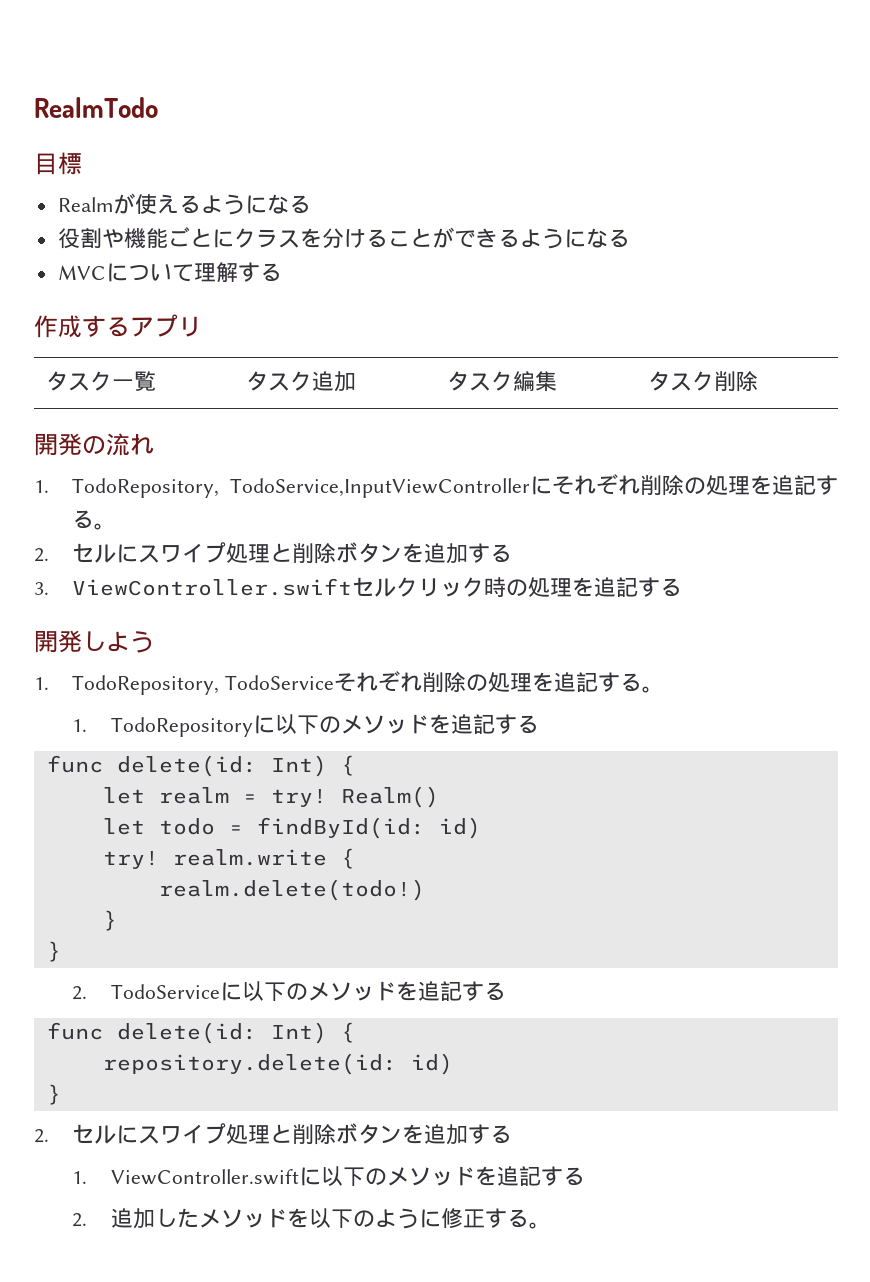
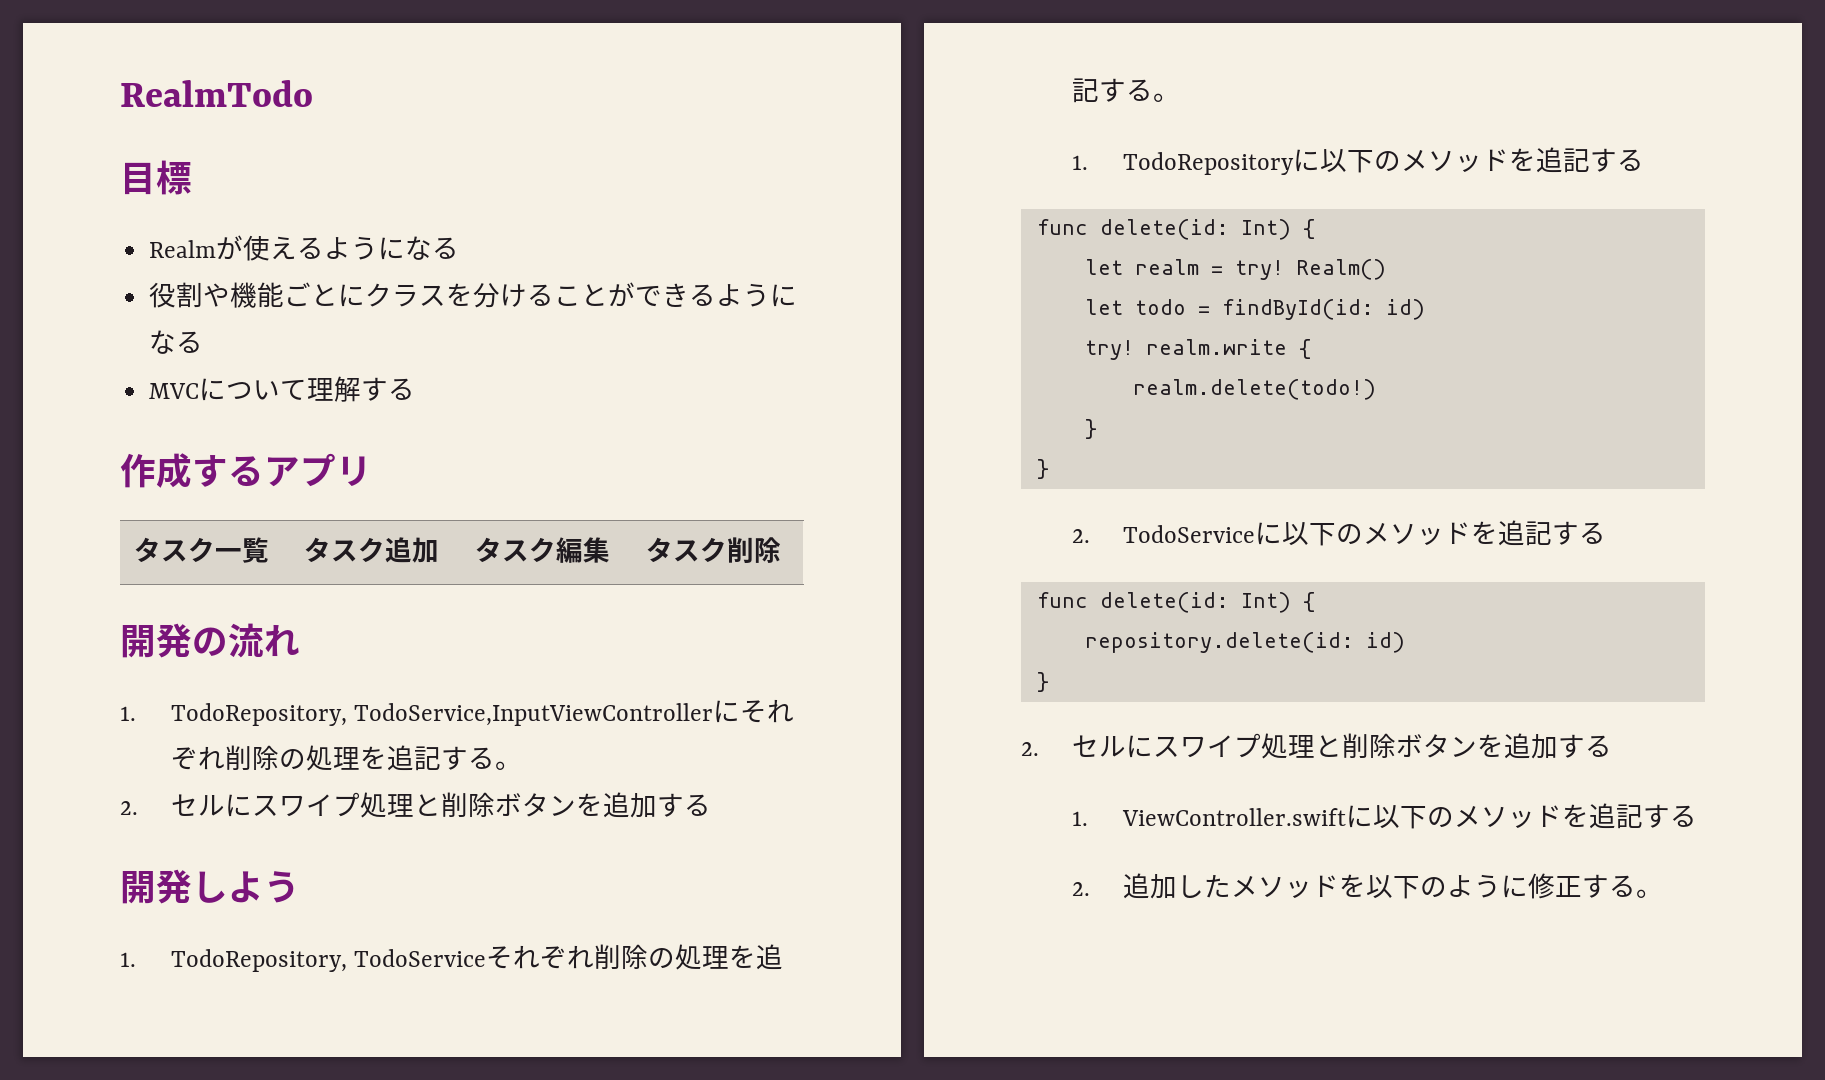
[34,577,683,597] // 3. ViewController.swiftセルクリック時の処理を追記する -> (712, 805) none

